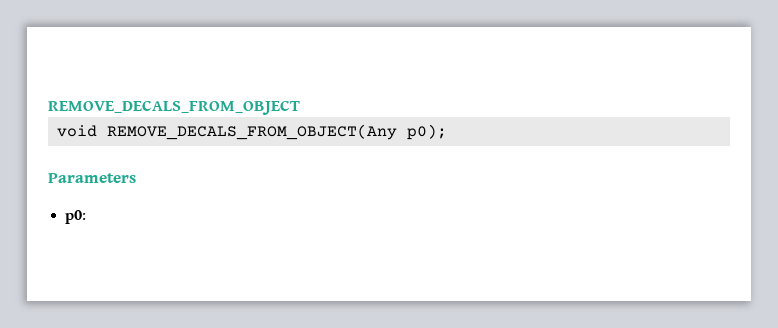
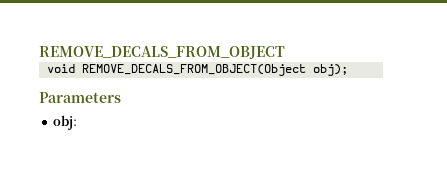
[107,124,448,140] REMOVE_DECALS_FROM_OBJECT(Any p0); -> [81,64,348,76] REMOVE_DECALS_FROM_OBJECT(Object obj);
[65,210,87,224] p0: -> [52,115,77,130] obj:

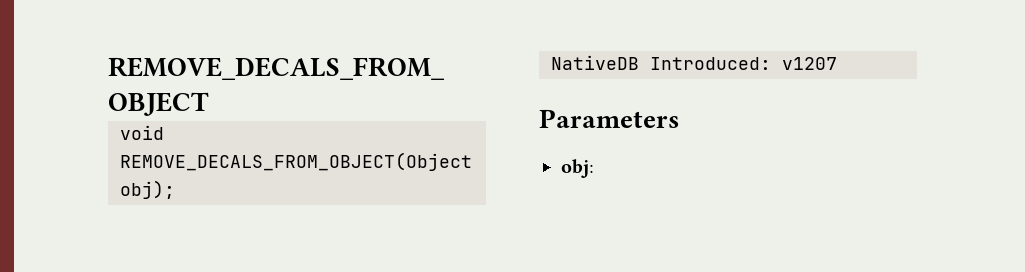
(348, 70) none -> [551,55,837,70] // NativeDB Introduced: v1207

